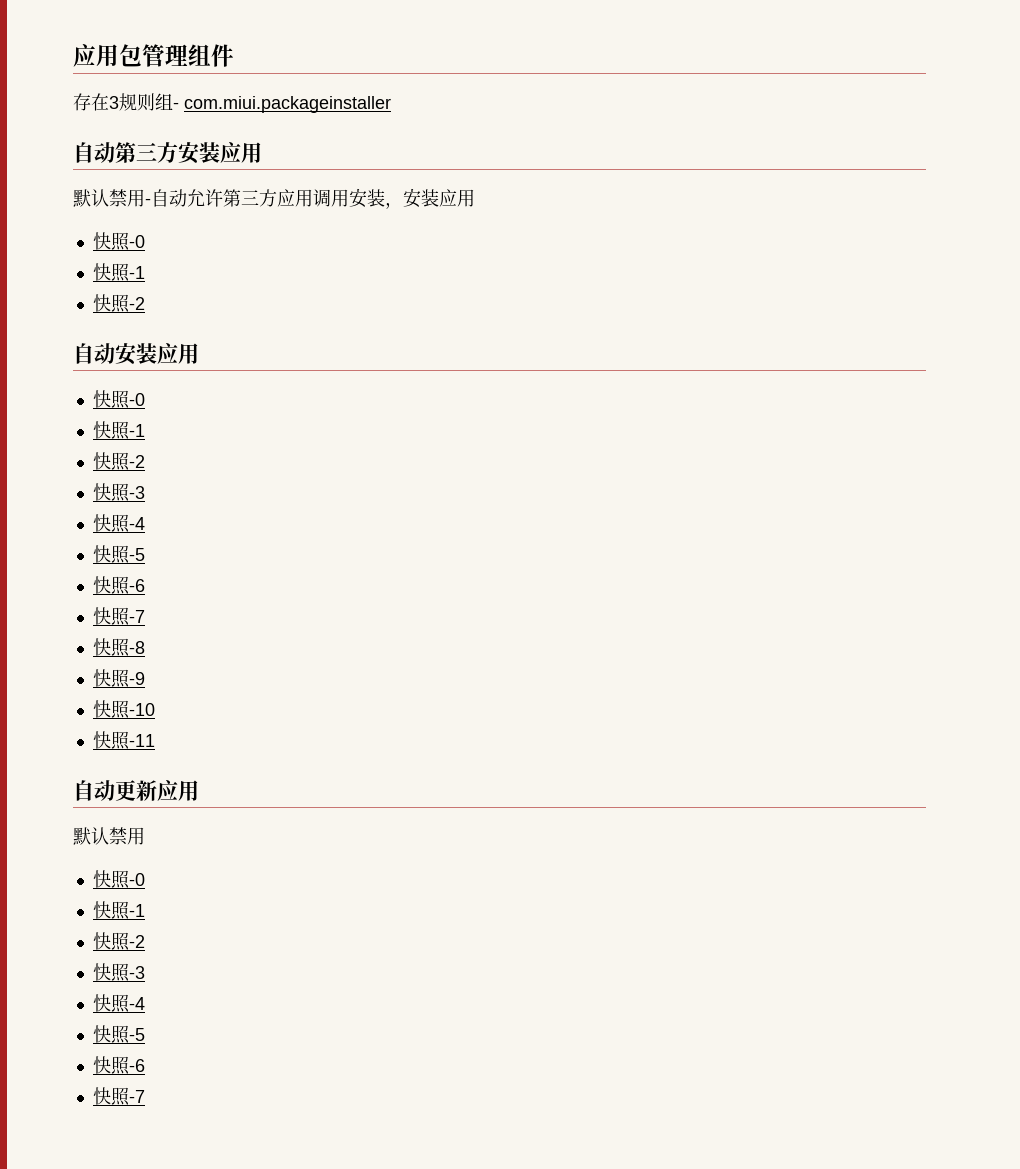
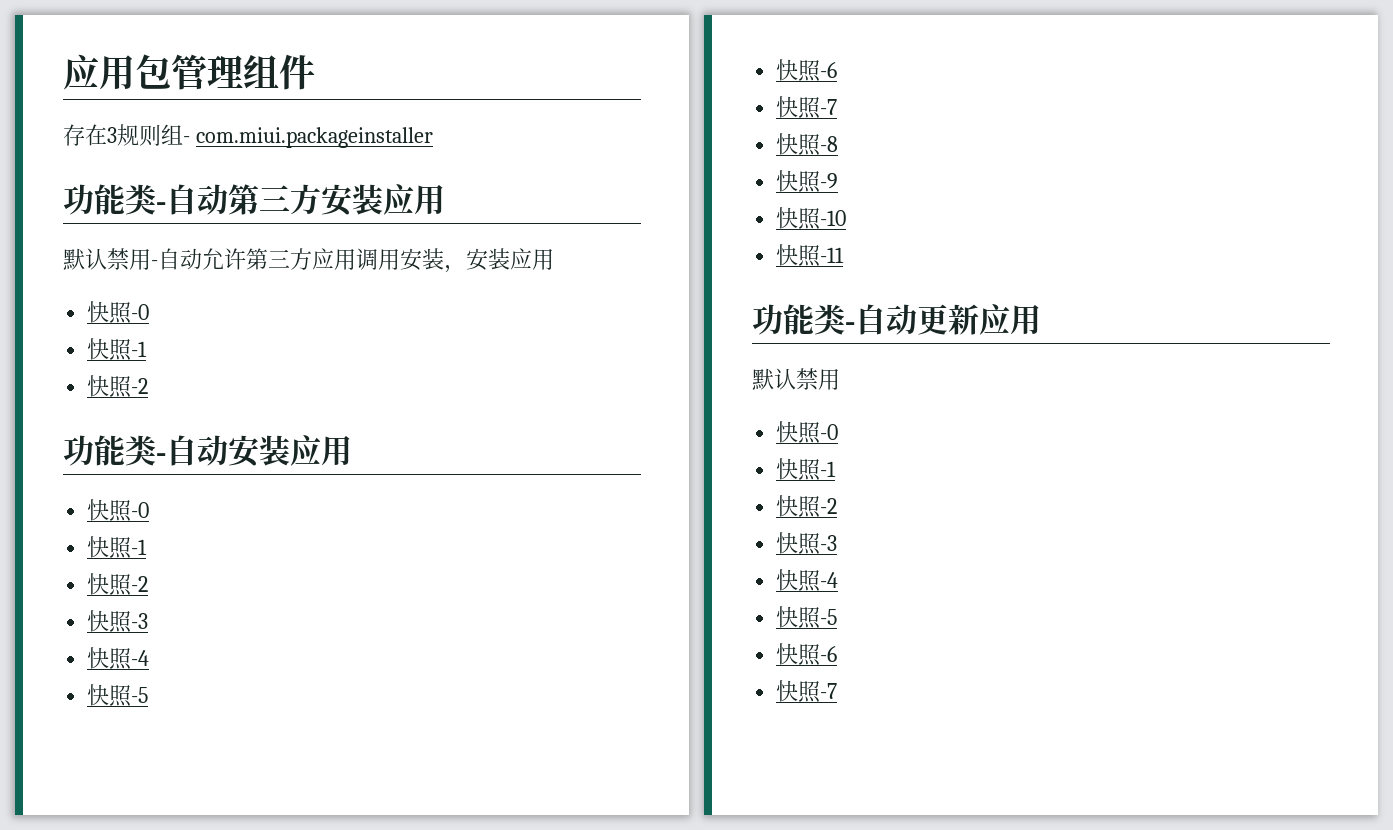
(391, 104) none -> [63,184,166,215] 功能类-
(145, 303) none -> [63,435,166,466] 功能类-
(155, 740) none -> [752,304,855,335] 功能类-

